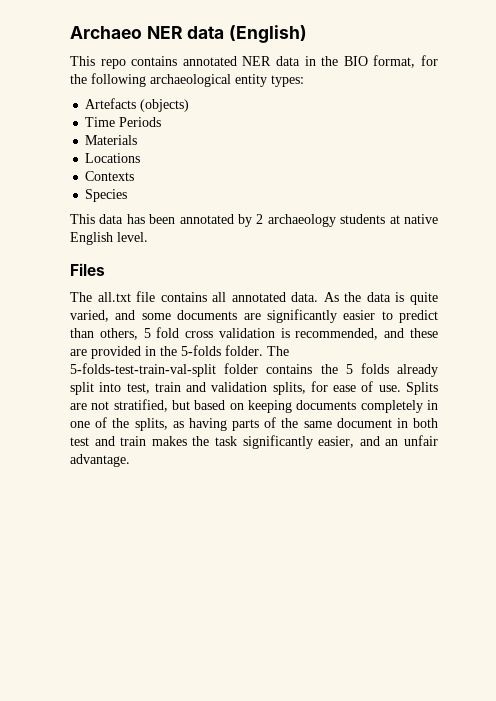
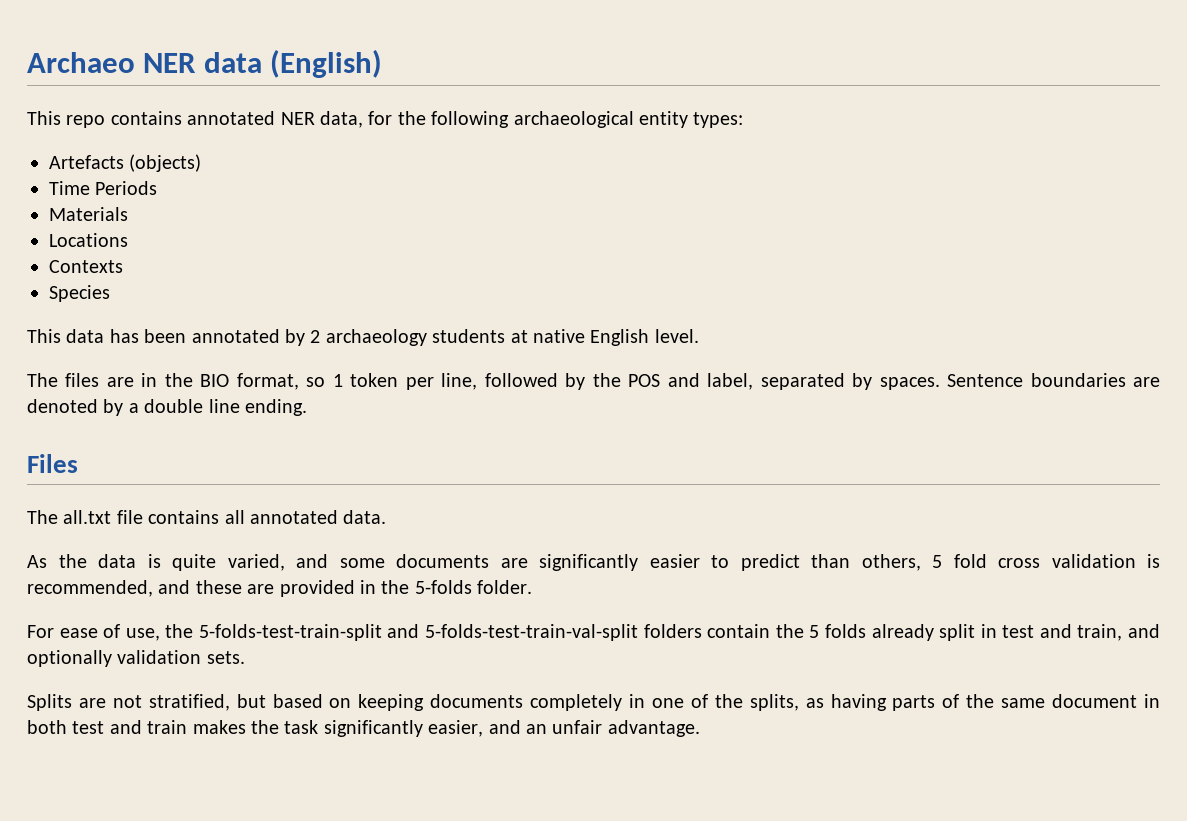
[276,55,416,68] data in the BIO format, -> [320,111,363,128] data,
(148, 237) none -> [27,373,1161,390] [27,399,307,416] // The files are in the BIO format, so 1 token per line, followed by the POS and label, separated by spaces. Sentence boundaries are denoted by a double line ending.
(319, 297) none -> (387, 517) //
[267,346,289,356] [70,363,313,377] The 5-folds-test-train-val-split folder contains -> [27,624,771,641] // For ease of use, the 5-folds-test-train-split and 5-folds-test-train-val-split folders contain
[99,381,401,395] into test, train and validation splits, for ease of use. -> [980,624,1160,641] [27,650,245,667] in test and train, and optionally validation sets. //

